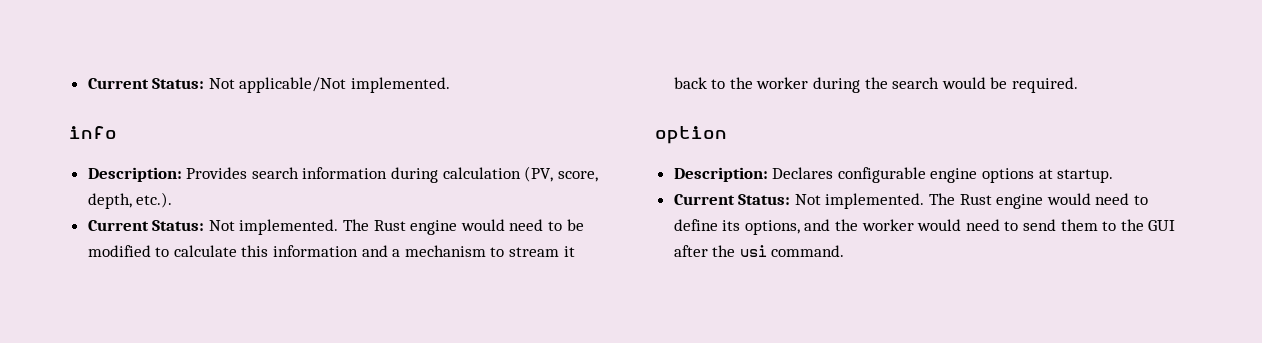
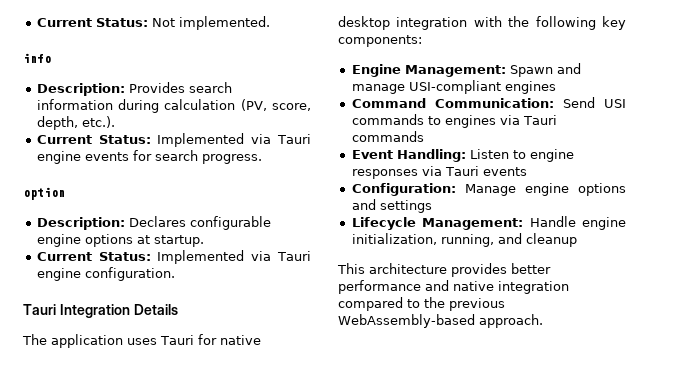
[87,77,347,93] Current Status: Not applicable/Not -> [36,18,175,27] Current Status: Not
[208,219,584,235] [87,245,575,257] [673,77,1079,93] Not implemented. The Rust engine would need to be modified to calculate this information and a mechanism to stream it back to the worker during the search would be required. -> [157,133,312,147] [36,150,262,164] Implemented via Tauri engine events for search progress.
[794,193,1149,209] [673,219,1176,235] [673,245,845,257] Not implemented. The Rust engine would need to define its options, and the worker would need to send them to the GUI after the usi command. -> [157,250,312,264] [36,267,175,281] [23,304,178,318] [22,334,261,348] [338,16,626,30] [338,35,422,47] [351,63,581,77] [351,80,556,94] [351,97,626,108] [351,114,557,128] [351,131,424,142] [351,149,574,162] [351,166,527,179] [351,183,626,196] [351,199,432,213] [351,216,626,230] [351,233,577,247] [337,263,551,277] [338,280,569,294] [338,297,505,311] [338,314,543,328] Implemented via Tauri engine configuration. // Tauri Integration Details // The application uses Tauri for native desktop integration with the following key components: // Engine Management: Spawn and manage USI-compliant engines // Command Communication: Send USI commands to engines via Tauri commands // Event Handling: Listen to engine responses via Tauri events // Configuration: Manage engine options and settings // Lifecycle Management: Handle engine initialization, running, and cleanup // This architecture provides better performance and native integration compared to the previous WebAssembly-based approach.

